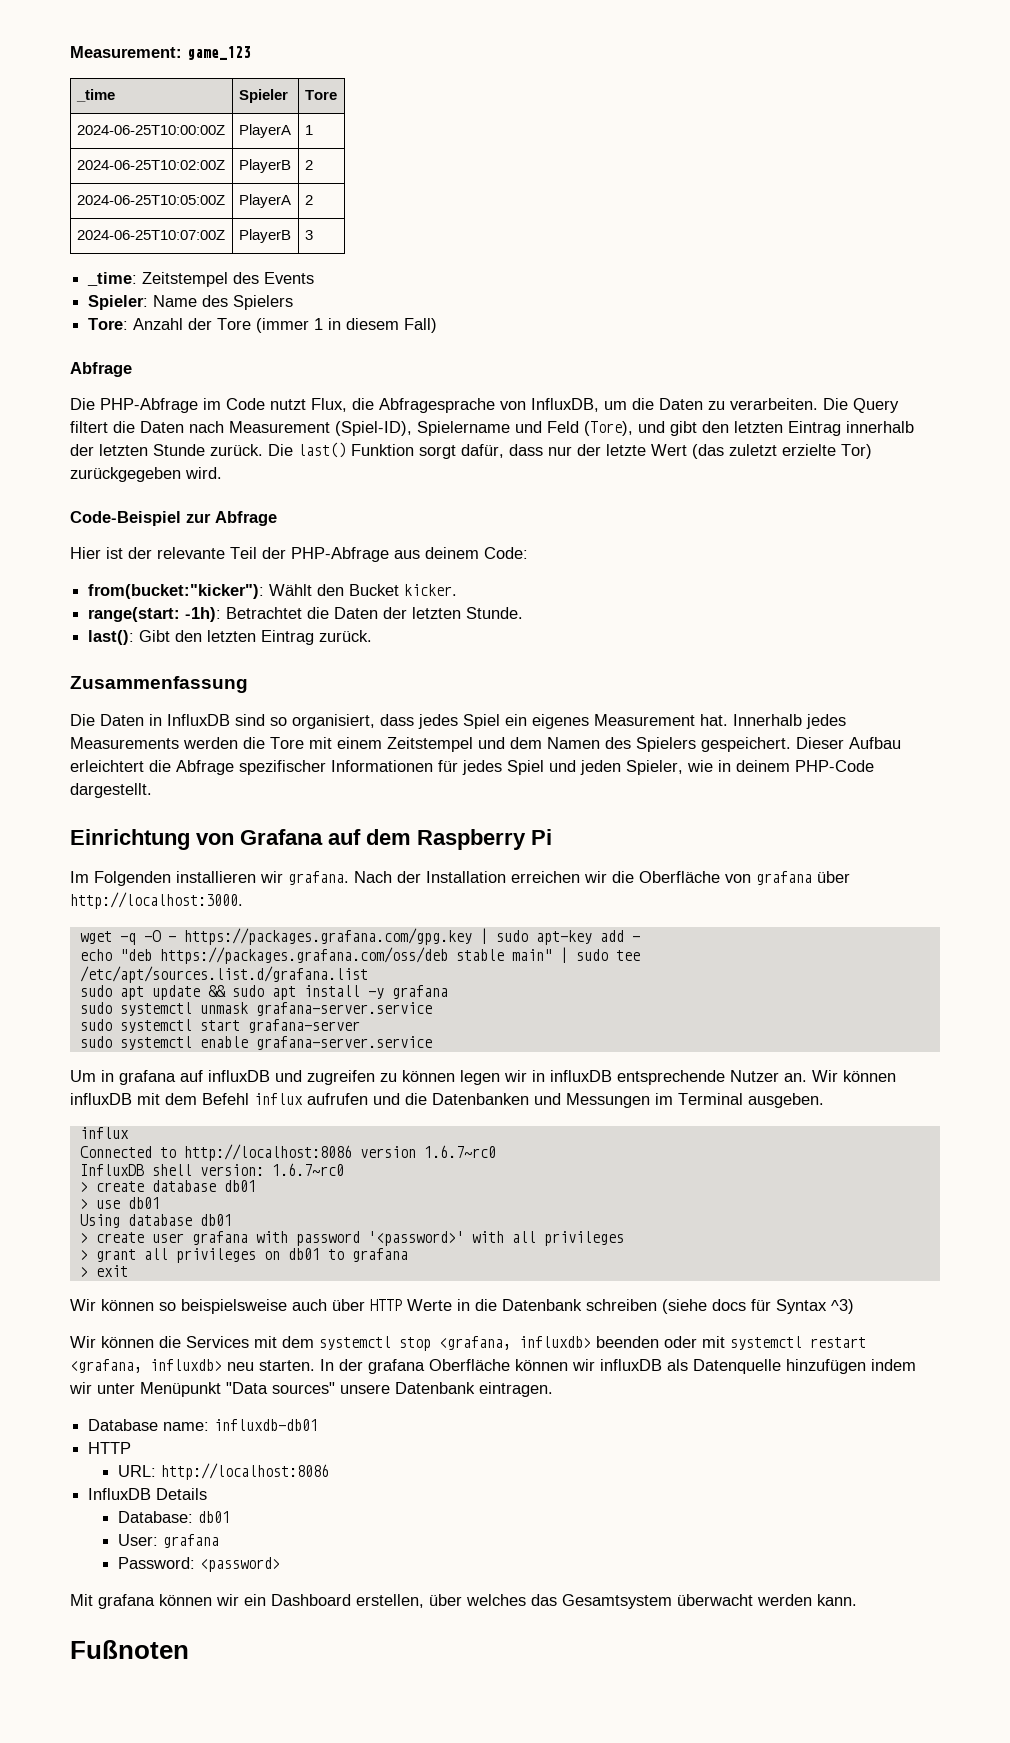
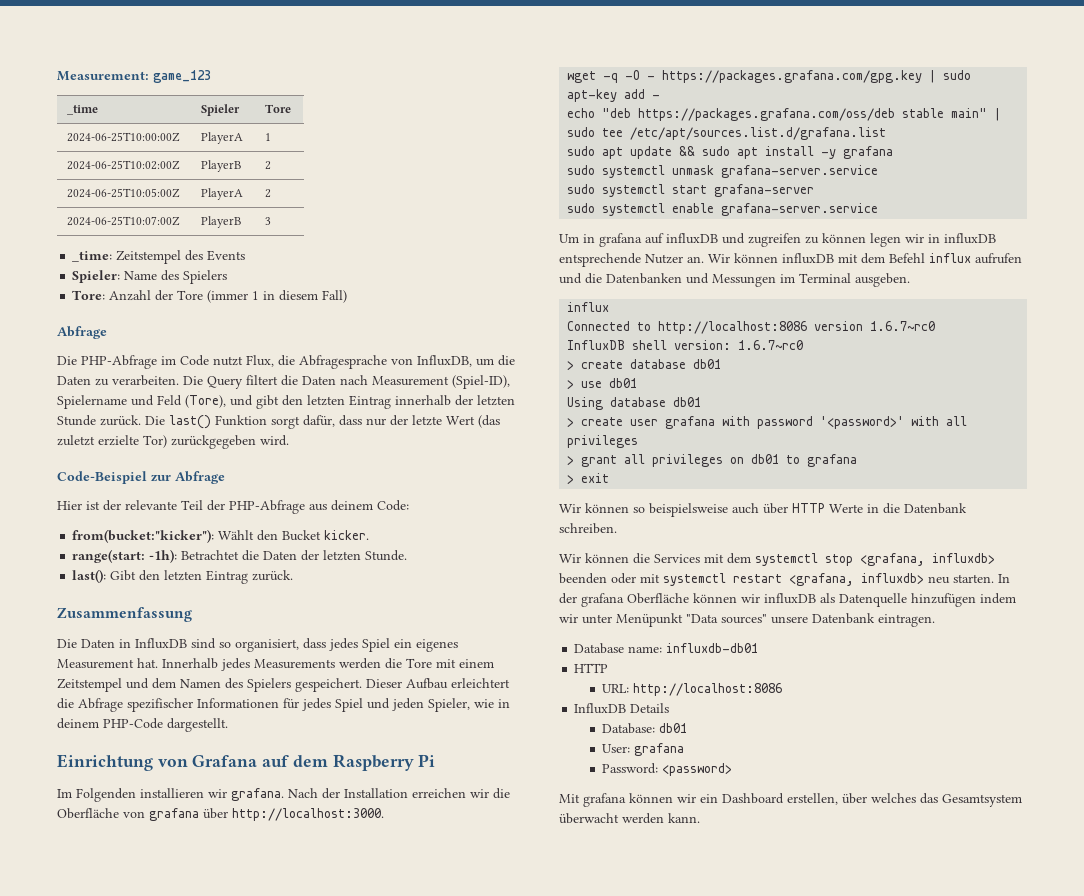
[586,1299,854,1314] schreiben (siehe docs für Syntax ^3) -> [559,523,617,534] schreiben.
[70,1640,189,1659] // Fußnoten -> (700, 818) none

